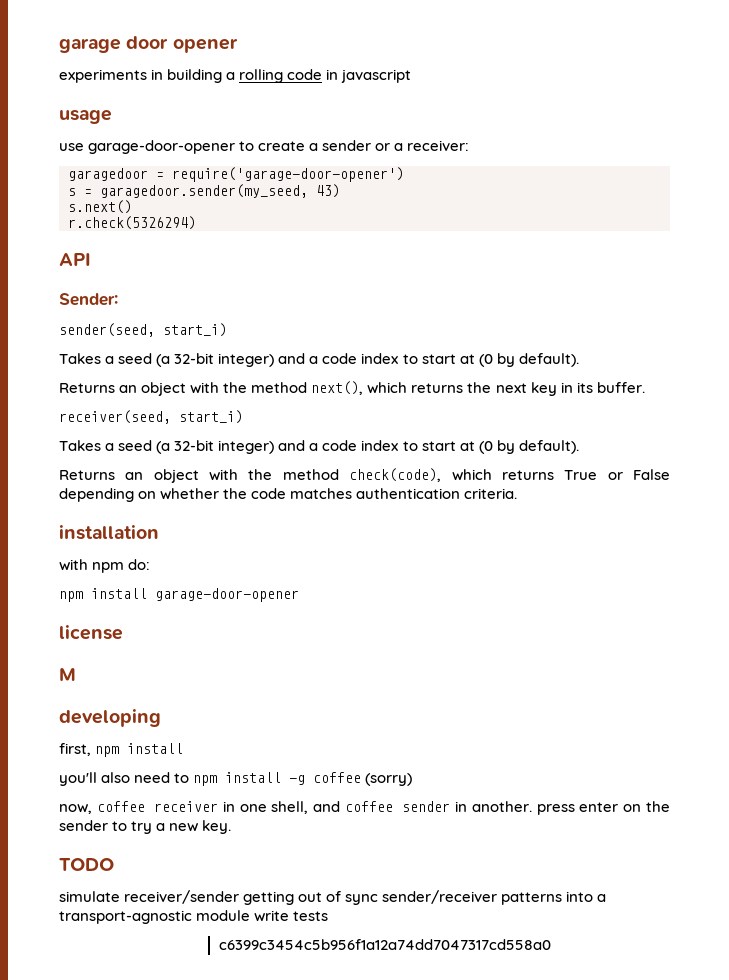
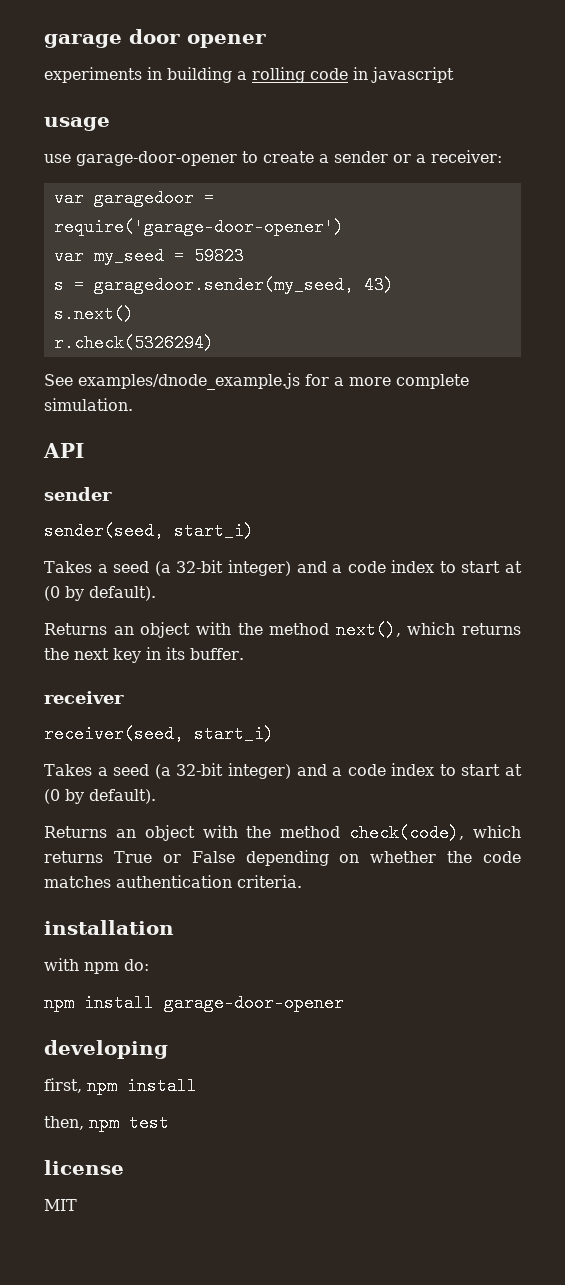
(470, 145) none -> [53,189,84,207] var
(404, 174) none -> [53,247,244,265] // var my_seed = 59823
(196, 223) none -> [44,373,469,390] [44,398,133,411] // See examples/dnode_example.js for a more complete simulation.
[59,293,118,306] Sender: -> [44,487,112,501] sender
(645, 387) none -> [44,691,124,704] // receiver
[59,625,123,640] [59,668,76,681] // license // M -> (344, 1003) none
[59,772,413,786] [59,801,670,815] [59,820,232,834] [59,858,114,871] [59,890,607,905] [59,910,329,924] [218,939,551,950] you'll also need to npm install -g coffee (sorry) // now, coffee receiver in one shell, and coffee sender in another. press enter on the sender to try a new key. // TODO // simulate receiver/sender getting out of sync sender/receiver patterns into a transport-agnostic module write tests // c6399c3454c5b956f1a12a74dd7047317cd558a0 -> [44,1114,169,1132] [44,1160,124,1175] [44,1199,77,1211] then, npm test // license // MIT

